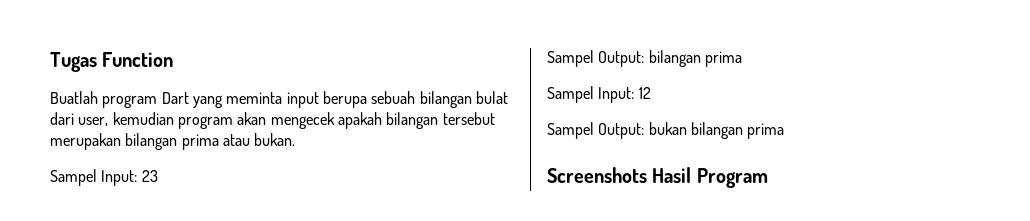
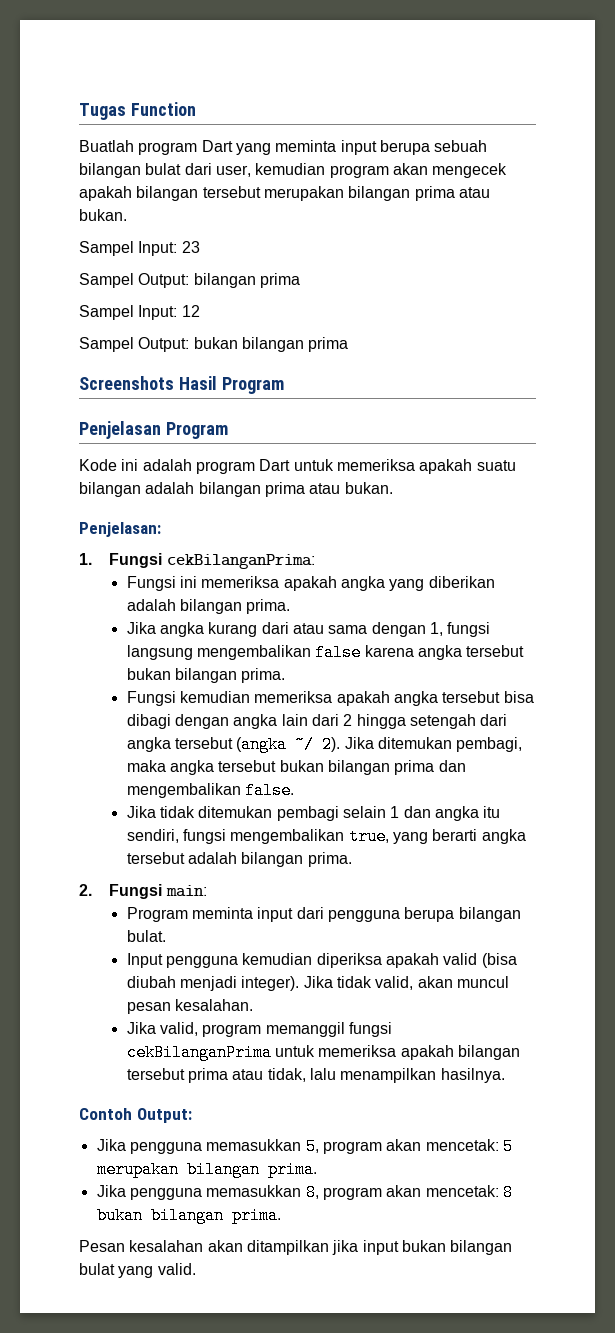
(768, 178) none -> [79,421,228,439] [79,459,516,474] [79,482,393,497] [79,522,161,537] [79,553,315,569] [126,576,495,591] [126,599,291,614] [126,622,491,637] [126,644,525,661] [126,668,286,683] [126,691,534,706] [126,714,508,729] [126,736,523,753] [126,760,466,775] [126,782,295,799] [126,806,501,821] [126,828,526,845] [126,852,352,867] [79,884,207,899] [126,907,521,922] [126,930,166,942] [126,953,517,968] [126,976,510,991] [126,999,254,1014] [126,1022,393,1037] [126,1044,521,1061] [126,1068,505,1083] [79,1108,192,1123] [96,1138,513,1155] [96,1161,317,1178] [96,1184,513,1201] [96,1207,281,1224] [79,1240,513,1255] [79,1263,196,1278] // Penjelasan Program // Kode ini adalah program Dart untuk memeriksa apakah suatu bilangan adalah bilangan prima atau bukan. // Penjelasan: // 1. Fungsi cekBilanganPrima: // Fungsi ini memeriksa apakah angka yang diberikan adalah bilangan prima. // Jika angka kurang dari atau sama dengan 1, fungsi langsung mengembalikan false karena angka tersebut bukan bilangan prima. // Fungsi kemudian memeriksa apakah angka tersebut bisa dibagi dengan angka lain dari 2 hingga setengah dari angka tersebut (angka ~/ 2). Jika ditemukan pembagi, maka angka tersebut bukan bilangan prima dan mengembalikan false. // Jika tidak ditemukan pembagi selain 1 dan angka itu sendiri, fungsi mengembalikan true, yang berarti angka tersebut adalah bilangan prima. // 2. Fungsi main: // Program meminta input dari pengguna berupa bilangan bulat. // Input pengguna kemudian diperiksa apakah valid (bisa diubah menjadi integer). Jika tidak valid, akan muncul pesan kesalahan. // Jika valid, program memanggil fungsi cekBilanganPrima untuk memeriksa apakah bilangan tersebut prima atau tidak, lalu menampilkan hasilnya. // Contoh Output: // Jika pengguna memasukkan 5, program akan mencetak: 5 merupakan bilangan prima. // Jika pengguna memasukkan 8, program akan mencetak: 8 bukan bilangan prima. // Pesan kesalahan akan ditampilkan jika input bukan bilangan bulat yang valid.

